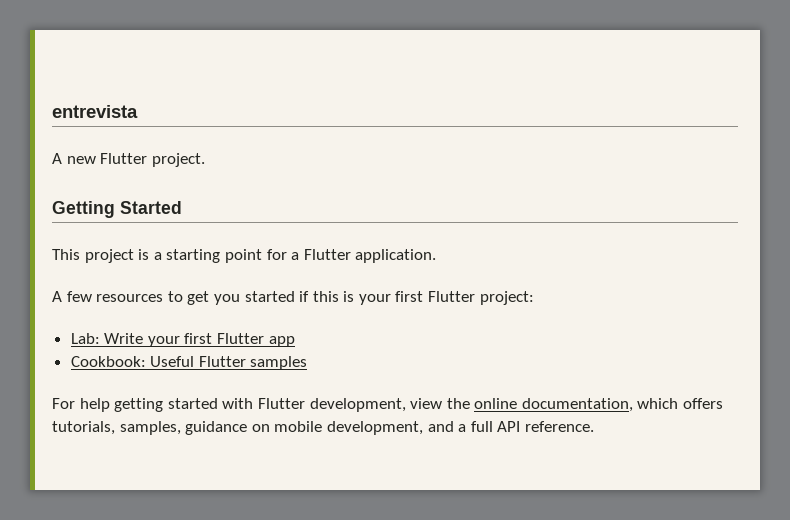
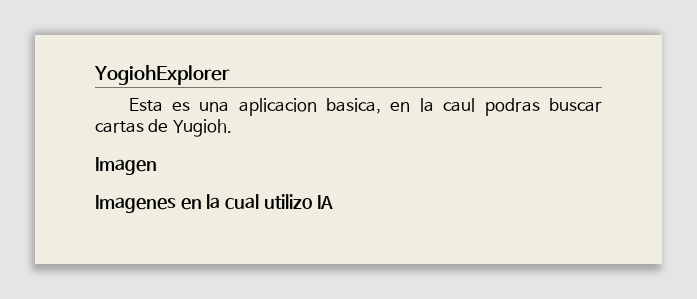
[52,105,138,118] [52,153,205,167] [52,201,182,218] [52,249,437,263] [52,291,534,305] [70,333,295,347] [70,356,308,370] [52,398,724,412] [52,421,594,435] entrevista // A new Flutter project. // Getting Started // This project is a starting point for a Flutter application. // A few resources to get you started if this is your first Flutter project: // Lab: Write your first Flutter app // Cookbook: Useful Flutter samples // For help getting started with Flutter development, view the online documentation, which offers tutorials, samples, guidance on mobile development, and a full API reference. -> [94,65,230,85] [128,98,603,116] [95,119,232,137] [95,157,157,175] [95,194,333,213] YogiohExplorer // Esta es una aplicacion basica, en la caul podras buscar cartas de Yugioh. // Imagen // Imagenes en la cual utilizo IA

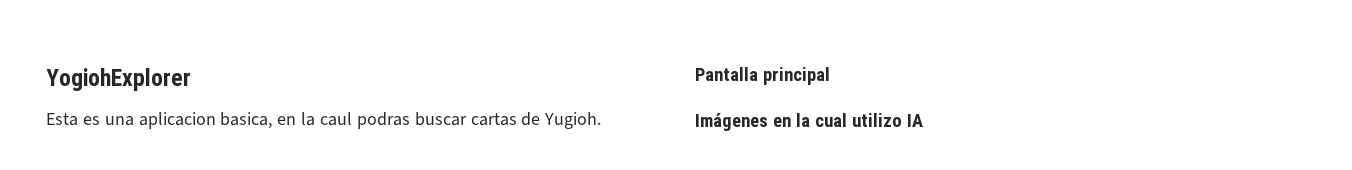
[95,157,157,175] [95,195,176,213] Imagen // Imagenes -> [695,67,830,85] [695,113,768,131] Pantalla principal // Imágenes

